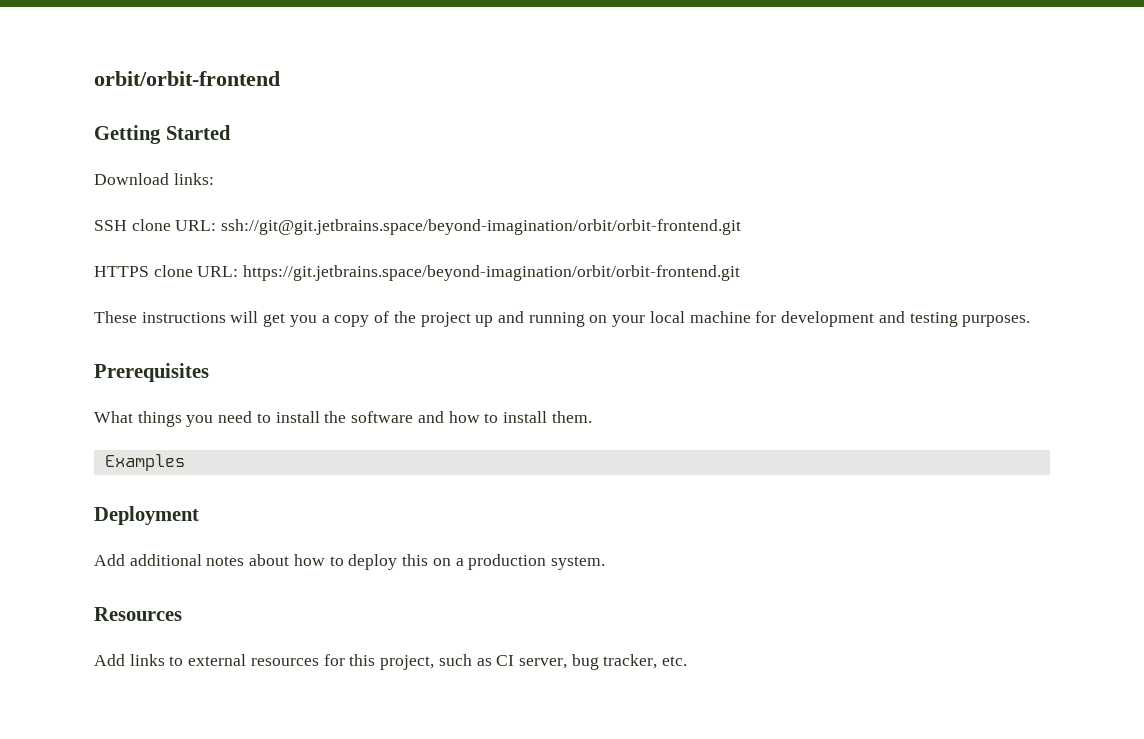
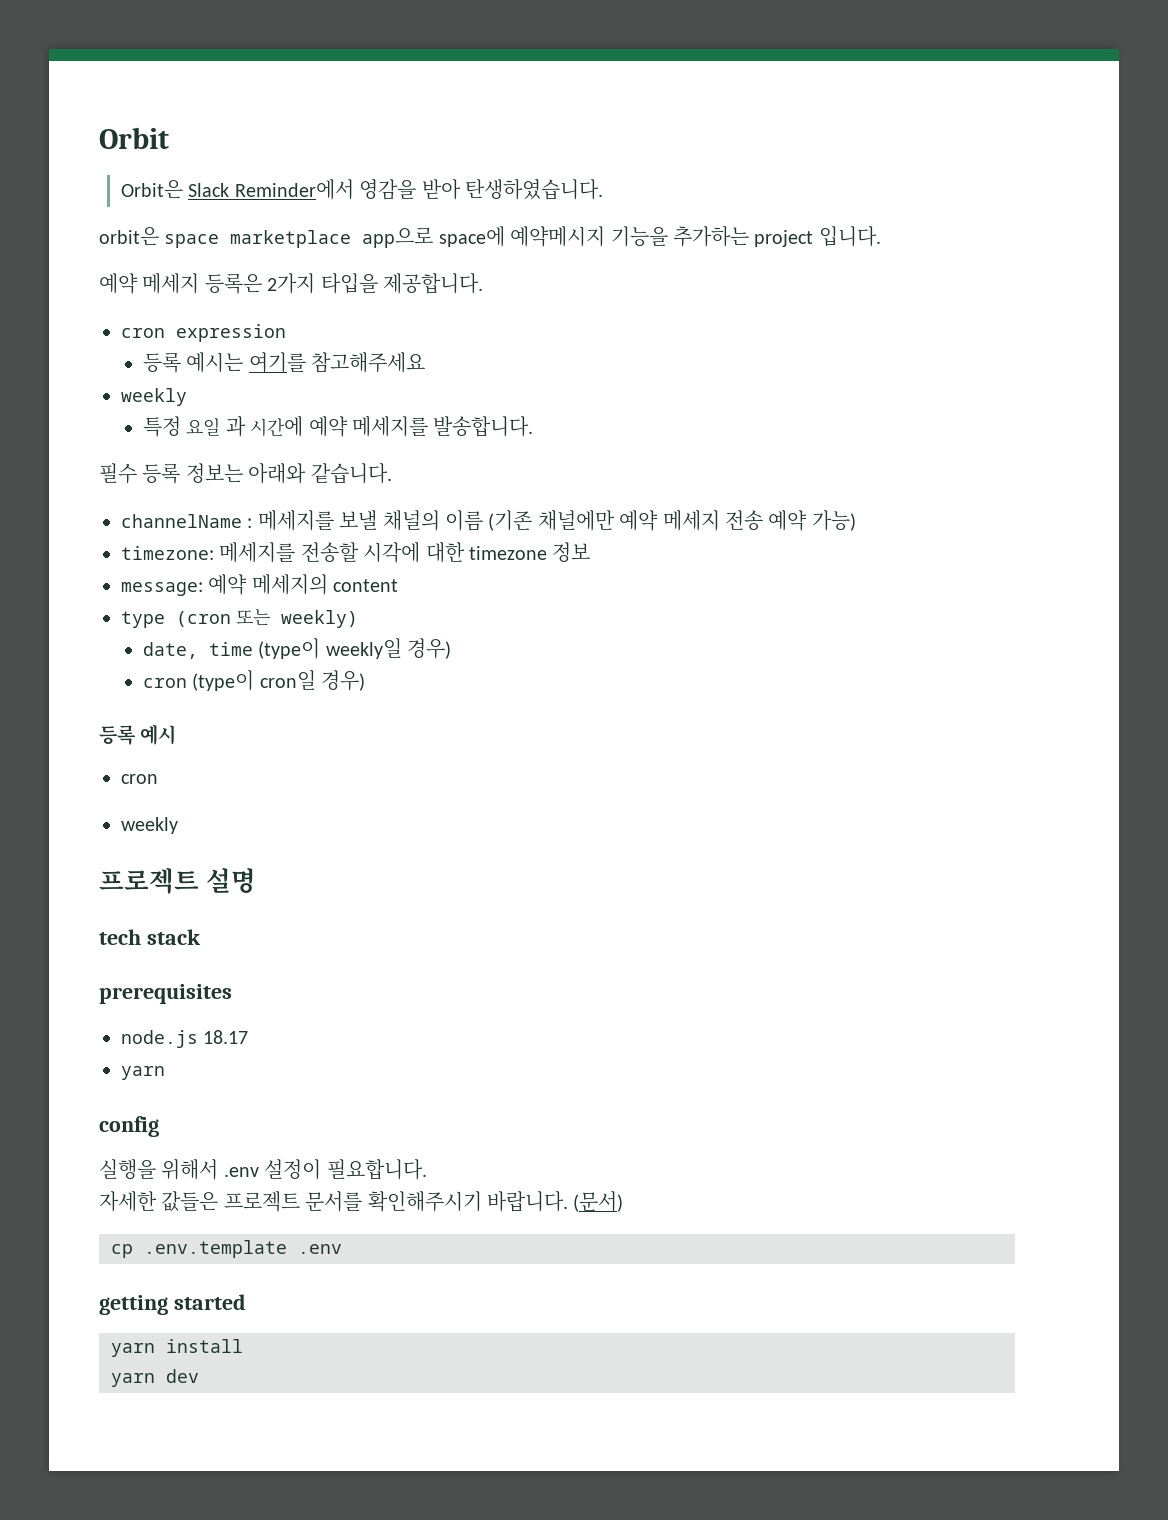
[94,71,280,86] [94,125,231,144] [94,173,214,185] [94,219,742,235] [94,265,741,281] [94,311,1031,327] [94,363,209,382] [94,411,592,427] [104,454,185,471] [94,506,199,525] [94,554,605,570] [94,607,182,621] [94,654,688,670] orbit/orbit-frontend // Getting Started // Download links: // SSH clone URL: ssh://git@git.jetbrains.space/beyond-imagination/orbit/orbit-frontend.git // HTTPS clone URL: https://git.jetbrains.space/beyond-imagination/orbit/orbit-frontend.git // These instructions will get you a copy of the project up and running on your local machine for development and testing purposes. // Prerequisites // What things you need to install the software and how to install them. // Examples // Deployment // Add additional notes about how to deploy this on a production system. // Resources // Add links to external resources for this project, such as CI server, bug tracker, etc. -> [99,127,169,149] [121,179,604,200] [99,226,881,248] [99,273,483,294] [121,324,286,342] [143,352,426,373] [121,388,187,406] [143,416,534,437] [99,463,392,484] [121,510,856,531] [121,542,591,563] [121,574,399,596] [121,609,358,628] [143,638,452,659] [143,670,366,691] [99,724,177,745] [121,774,158,784] [121,817,178,834] [99,868,256,894] [99,929,201,945] [99,984,232,1004] [121,1030,249,1048] [121,1066,165,1080] [99,1116,159,1137] [99,1159,427,1180] [99,1191,624,1212] [111,1240,342,1258] [99,1294,246,1315] [111,1339,243,1357] [111,1369,199,1387] Orbit // Orbit은 Slack Reminder에서 영감을 받아 탄생하였습니다. // orbit은 space marketplace app으로 space에 예약메시지 기능을 추가하는 project 입니다. // 예약 메세지 등록은 2가지 타입을 제공합니다. // cron expression // 등록 예시는 여기를 참고해주세요 // weekly // 특정 요일 과 시간에 예약 메세지를 발송합니다. // 필수 등록 정보는 아래와 같습니다. // channelName : 메세지를 보낼 채널의 이름 (기존 채널에만 예약 메세지 전송 예약 가능) // timezone: 메세지를 전송할 시각에 대한 timezone 정보 // message: 예약 메세지의 content // type (cron 또는 weekly) // date, time (type이 weekly일 경우) // cron (type이 cron일 경우) // 등록 예시 // cron // weekly // 프로젝트 설명 // tech stack // prerequisites // node.js 18.17 // yarn // config // 실행을 위해서 .env 설정이 필요합니다. // 자세한 값들은 프로젝트 문서를 확인해주시기 바랍니다. (문서) // cp .env.template .env // getting started // yarn install // yarn dev

